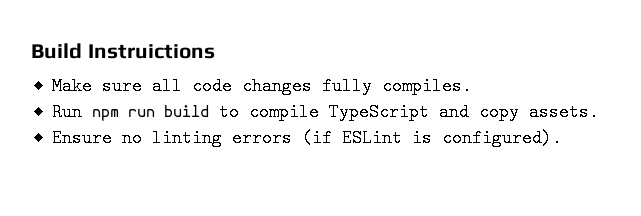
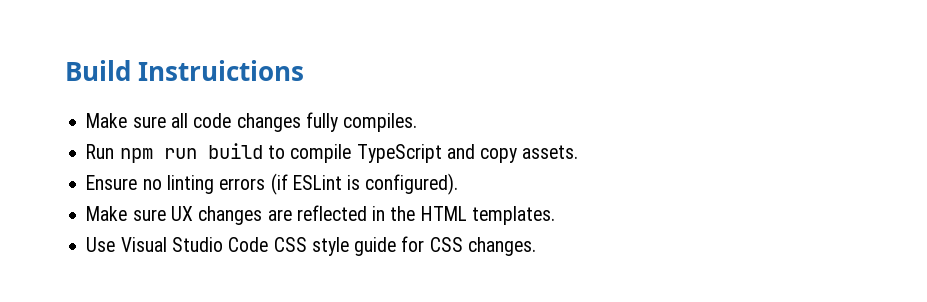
(562, 138) none -> [86,205,555,225] [86,236,536,256] // Make sure UX changes are reflected in the HTML templates. // Use Visual Studio Code CSS style guide for CSS changes.

